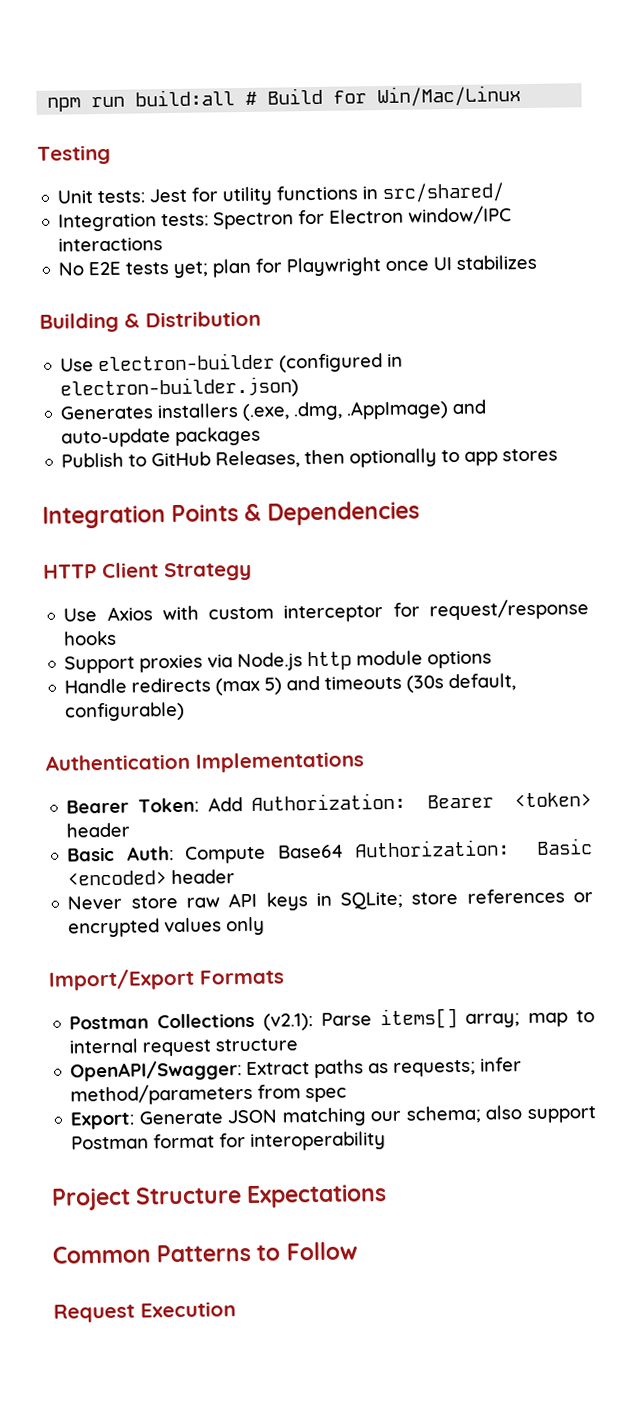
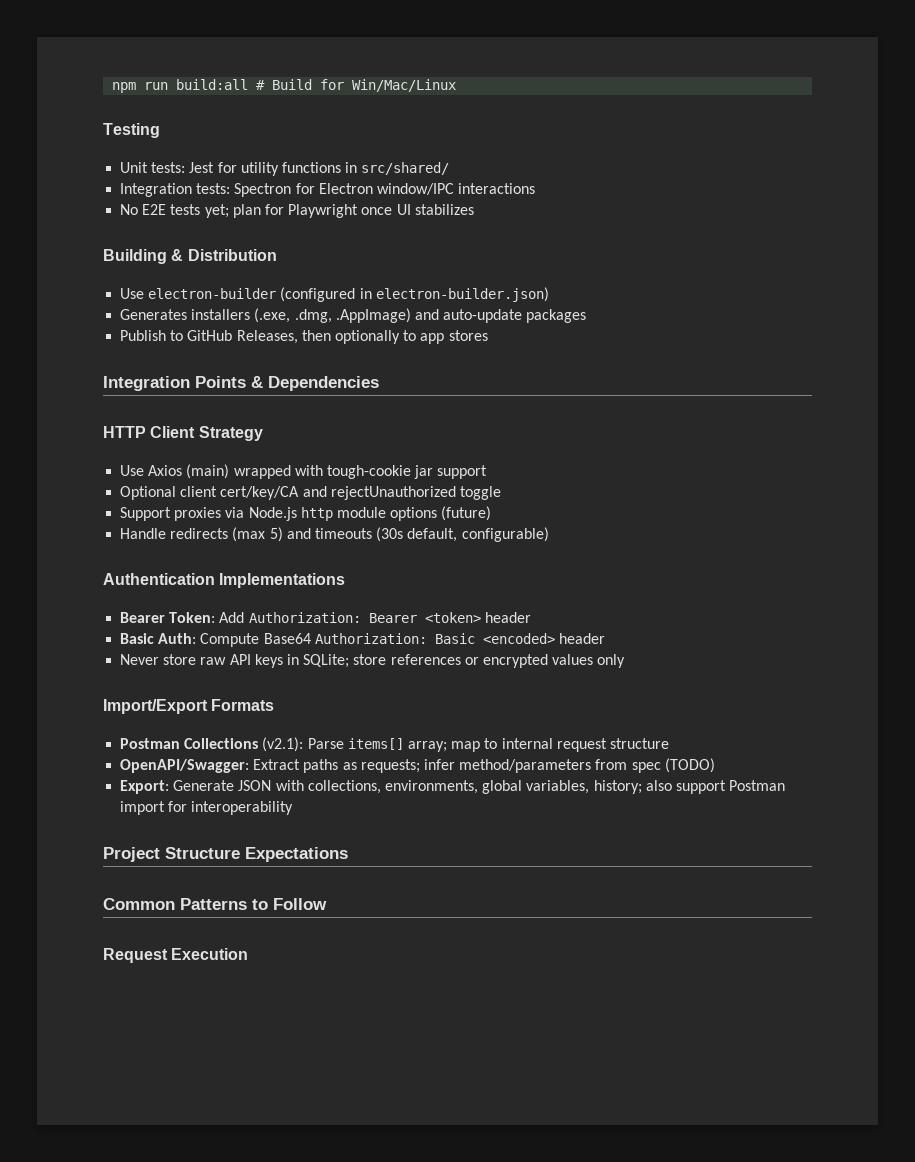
[161,598,589,623] [64,630,118,646] with custom interceptor for request/response hooks -> [186,464,488,479] [120,486,501,500] (main) wrapped with tough-cookie jar support // Optional client cert/key/CA and rejectUnauthorized toggle
(493, 659) none -> [441,506,492,521] (future)
(348, 1095) none -> [664,758,715,773] (TODO)
[281,1105,481,1127] matching our schema; -> [275,780,642,794] with collections, environments, global variables, history;
[153,1133,216,1149] format -> [120,801,166,815] import

